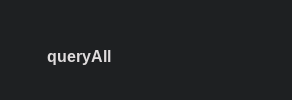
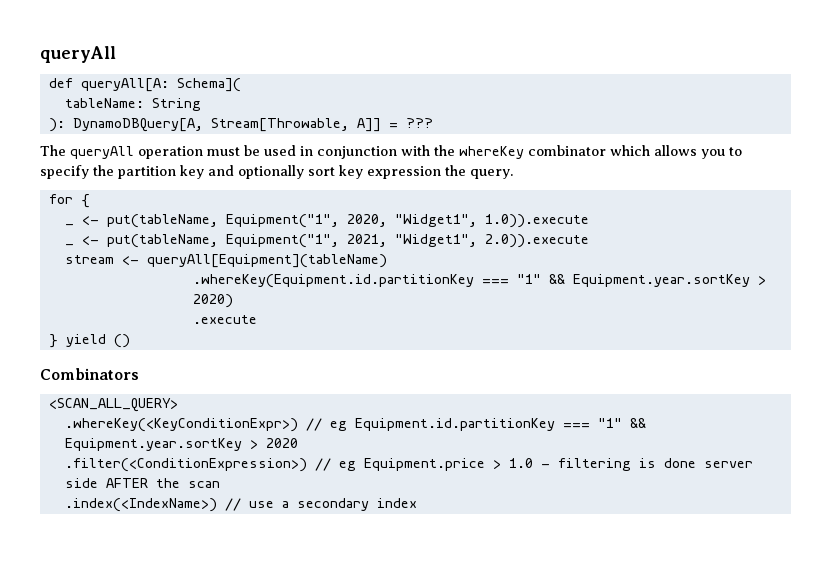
[47,50,111,65] queryAll -> [40,46,116,63] [48,78,241,92] [64,98,201,111] [48,118,433,132] [40,145,742,159] [40,165,513,179] [48,194,90,208] [64,214,589,228] [64,234,589,248] [64,254,387,268] [192,274,766,288] [192,294,233,308] [192,315,257,324] [48,334,130,348] [40,368,139,380] [48,398,178,412] [64,418,646,432] [64,438,298,451] [64,458,753,472] [64,478,220,488] [64,498,417,512] queryAll // def queryAll[A: Schema]( // tableName: String // ): DynamoDBQuery[A, Stream[Throwable, A]] = ??? // The queryAll operation must be used in conjunction with the whereKey combinator which allows you to specify the partition key and optionally sort key expression the query. // for { // _ <- put(tableName, Equipment("1", 2020, "Widget1", 1.0)).execute // _ <- put(tableName, Equipment("1", 2021, "Widget1", 2.0)).execute // stream <- queryAll[Equipment](tableName) // .whereKey(Equipment.id.partitionKey === "1" && Equipment.year.sortKey > 2020) // .execute // } yield () // Combinators // <SCAN_ALL_QUERY> // .whereKey(<KeyConditionExpr>) // eg Equipment.id.partitionKey === "1" && Equipment.year.sortKey > 2020 // .filter(<ConditionExpression>) // eg Equipment.price > 1.0 - filtering is done server side AFTER the scan // .index(<IndexName>) // use a secondary index

